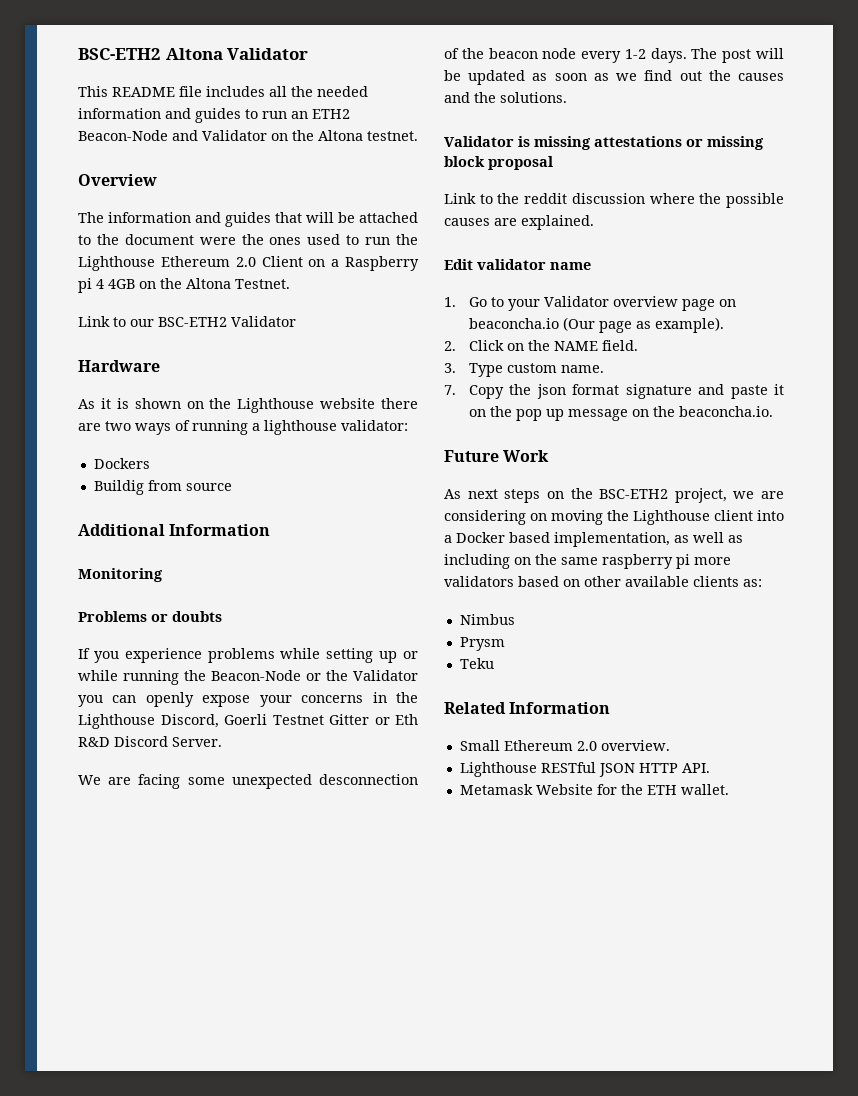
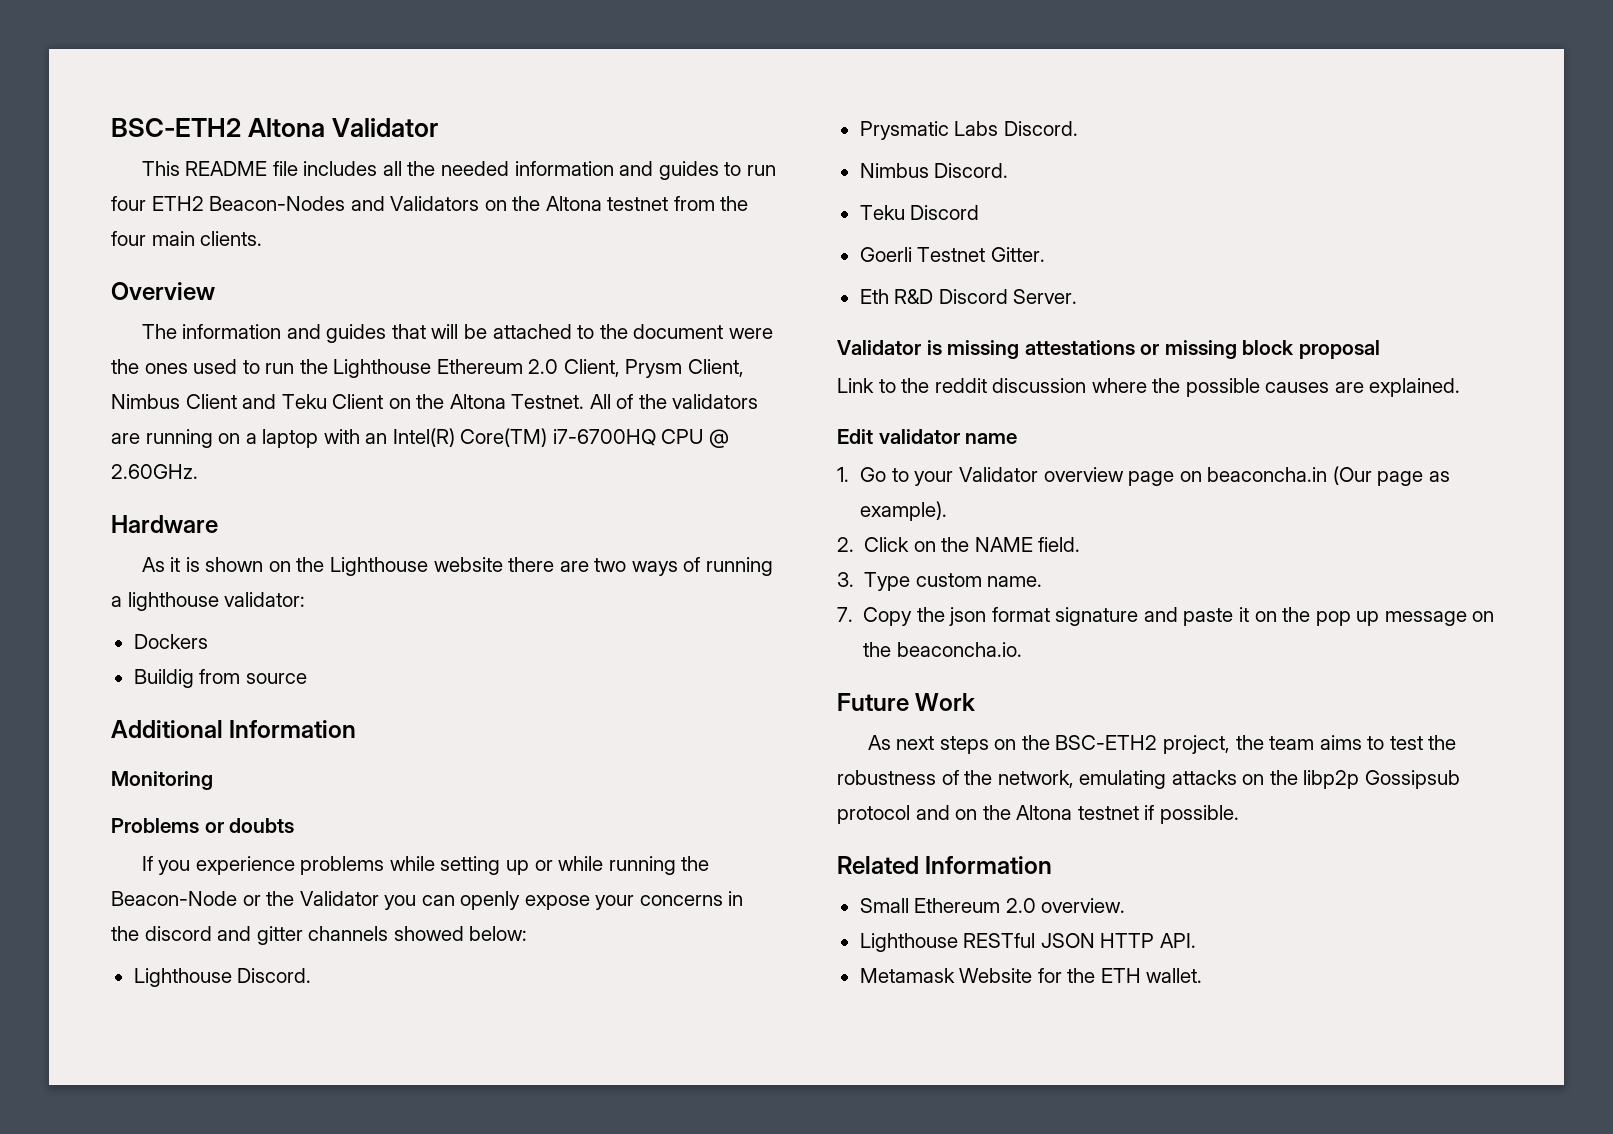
[291,109,350,119] [78,130,418,141] an ETH2 Beacon-Node and Validator on the Altona testnet. -> [111,196,749,211] [111,231,263,246] four ETH2 Beacon-Nodes and Validators on the Altona testnet from the four main clients.
[261,256,419,271] [78,278,290,293] [78,316,296,327] Client on a Raspberry pi 4 4GB on the Altona Testnet. // Link to our BSC-ETH2 Validator -> [563,359,744,378] [111,394,759,409] [111,428,729,448] [111,464,198,479] Client, Prysm Client, Nimbus Client and Teku Client on the Altona Testnet. All of the validators are running on a laptop with an Intel(R) Core(TM) i7-6700HQ CPU @ 2.60GHz.
[78,714,418,729] [78,736,222,747] [78,774,418,789] [444,48,784,63] [444,70,784,85] [444,92,567,103] Lighthouse Discord, Goerli Testnet Gitter or Eth R&D Discord Server. // We are facing some unexpected desconnection of the beacon node every 1-2 days. The post will be updated as soon as we find out the causes and the solutions. -> [144,926,528,945] [133,968,312,987] [859,121,1078,140] [859,163,1009,178] [859,205,980,220] [859,247,1045,262] [859,289,1078,304] discord and gitter channels showed below: // Lighthouse Discord. // Prysmatic Labs Discord. // Nimbus Discord. // Teku Discord // Goerli Testnet Gitter. // Eth R&D Discord Server.
[468,318,559,329] beaconcha.io -> [1207,467,1328,482] beaconcha.in
[733,491,784,499] [444,510,784,525] [444,532,743,547] [444,554,731,569] [444,576,762,587] [459,614,515,625] [459,637,505,651] [459,658,494,669] we are considering on moving the Lighthouse client into a Docker based implementation, as well as including on the same raspberry pi more validators based on other available clients as: // Nimbus // Prysm // Teku -> [1235,735,1457,750] [837,770,1460,789] [837,805,1239,824] the team aims to test the robustness of the network, emulating attacks on the libp2p Gossipsub protocol and on the Altona testnet if possible.

